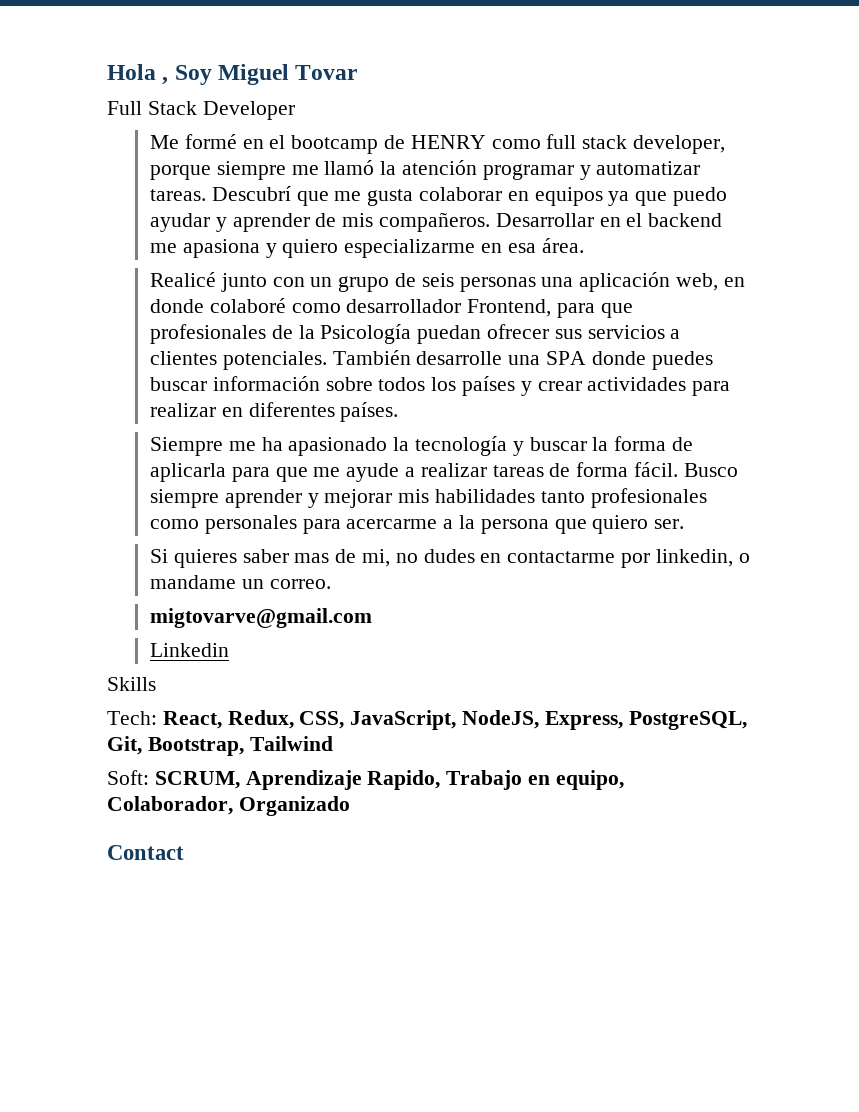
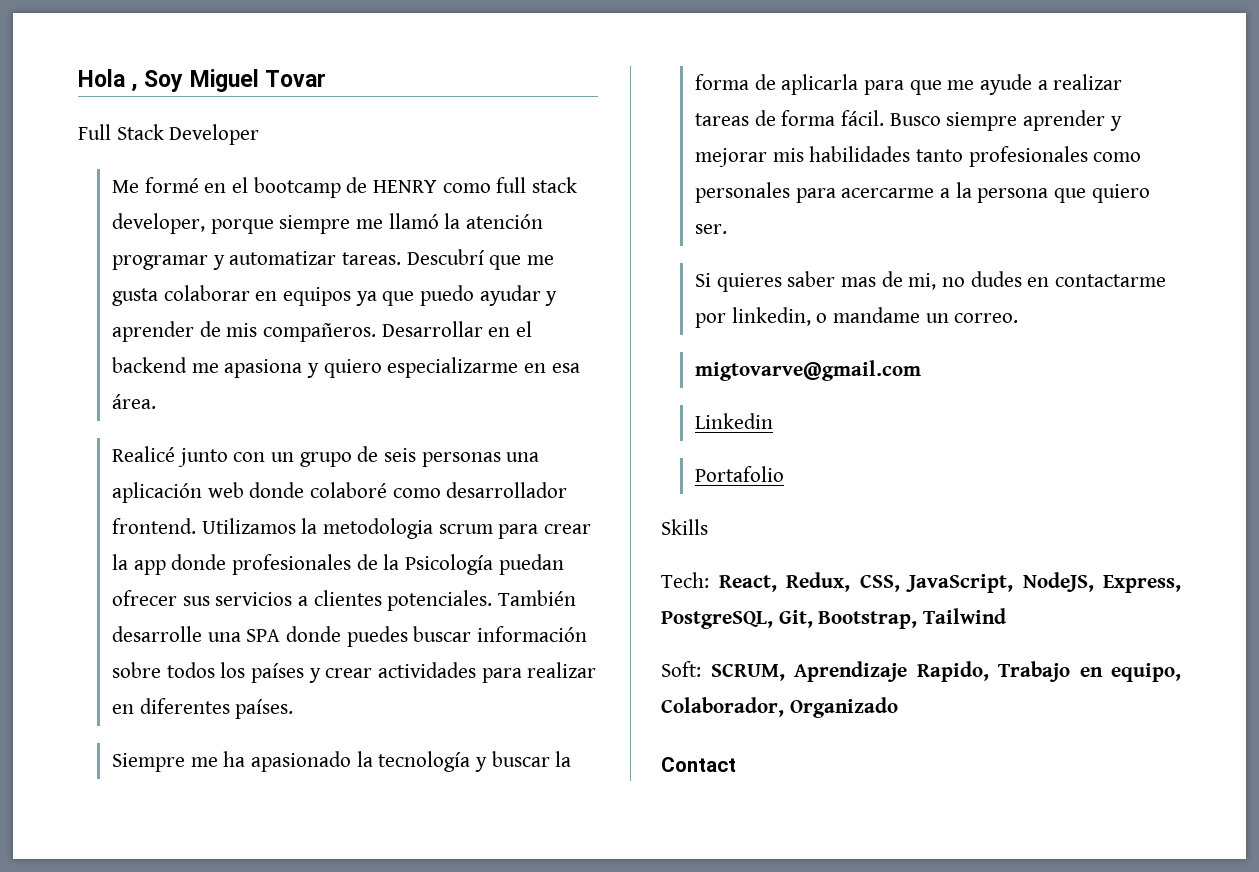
[675,273,745,291] web, en -> [207,482,244,498] web
[467,299,633,318] Frontend, para que -> [111,518,591,539] [111,554,227,575] frontend. Utilizamos la metodologia scrum para crear la app donde
(229, 650) none -> [694,466,784,482] // Portafolio

